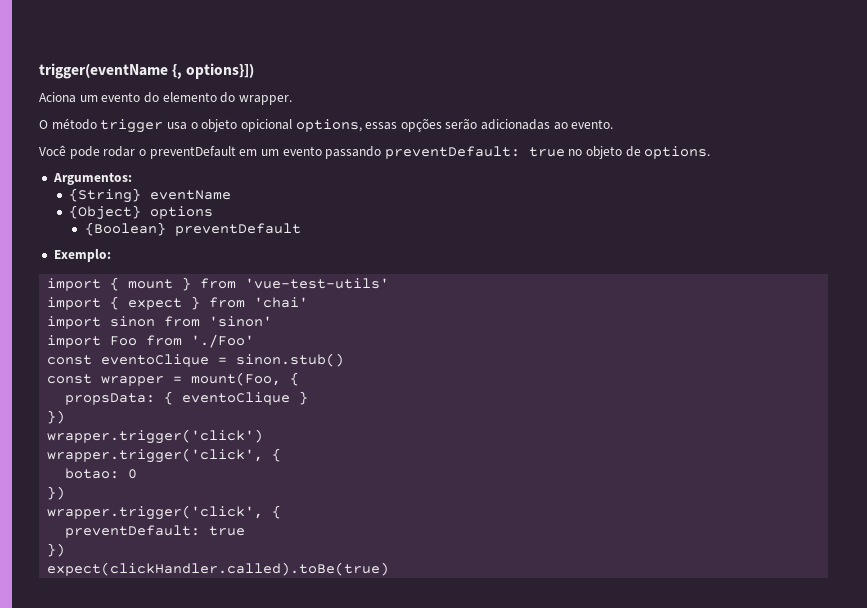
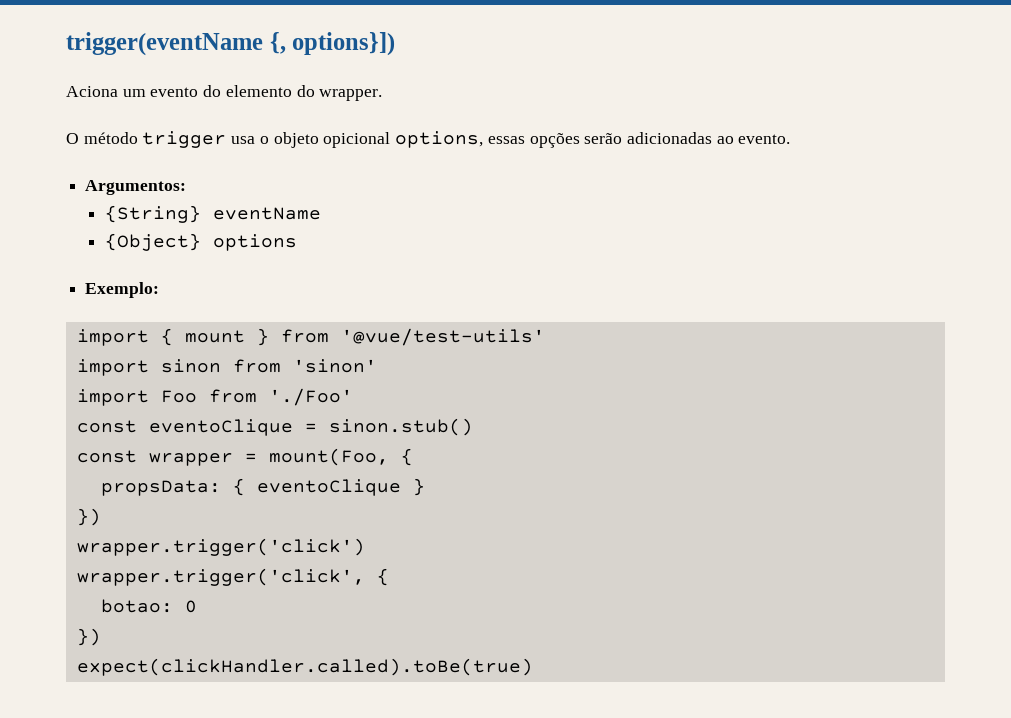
[39,145,711,159] // Você pode rodar o preventDefault em um evento passando preventDefault: true no objeto de options. -> (791, 139) none
[84,222,301,236] // {Boolean} preventDefault -> (298, 242) none
[245,278,390,289] [47,296,309,310] 'vue-test-utils' // import { expect } from 'chai' -> [340,328,545,346] '@vue/test-utils'
[47,505,282,520] [65,525,246,538] [47,543,66,557] // wrapper.trigger('click', { // preventDefault: true // }) -> (101, 637) none

